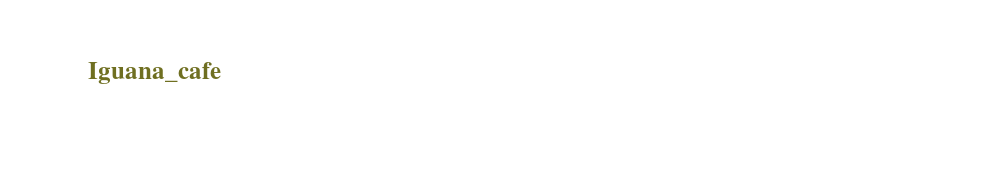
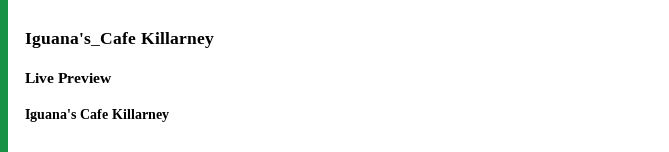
[88,62,221,84] Iguana_cafe -> [25,32,214,48] [25,73,113,83] [25,109,169,122] Iguana's_Cafe Killarney // Live Preview // Iguana's Cafe Killarney

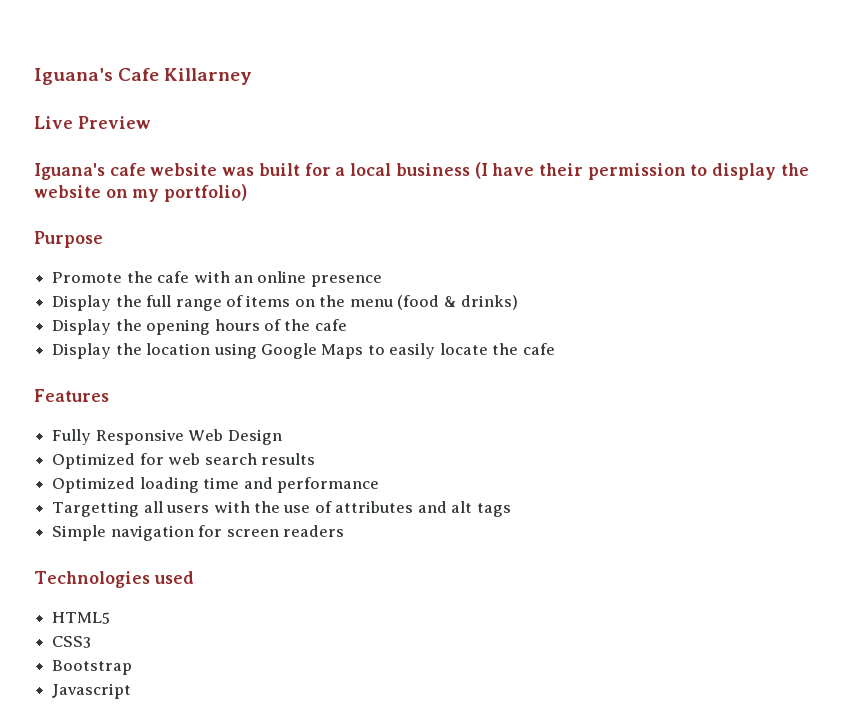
[25,32,136,48] Iguana's_Cafe -> [34,68,160,85] Iguana's Cafe
[80,109,169,122] Cafe Killarney -> [109,162,809,180] [34,184,248,202] [34,231,103,248] [52,271,382,287] [52,295,519,311] [52,319,347,335] [52,343,555,359] [34,389,109,402] [52,429,282,445] [52,453,315,469] [52,477,379,493] [52,501,511,517] [52,525,344,541] [34,571,194,588] [52,612,111,624] [52,636,92,648] [52,660,133,675] [52,683,132,699] cafe website was built for a local business (I have their permission to display the website on my portfolio) // Purpose // Promote the cafe with an online presence // Display the full range of items on the menu (food & drinks) // Display the opening hours of the cafe // Display the location using Google Maps to easily locate the cafe // Features // Fully Responsive Web Design // Optimized for web search results // Optimized loading time and performance // Targetting all users with the use of attributes and alt tags // Simple navigation for screen readers // Technologies used // HTML5 // CSS3 // Bootstrap // Javascript

